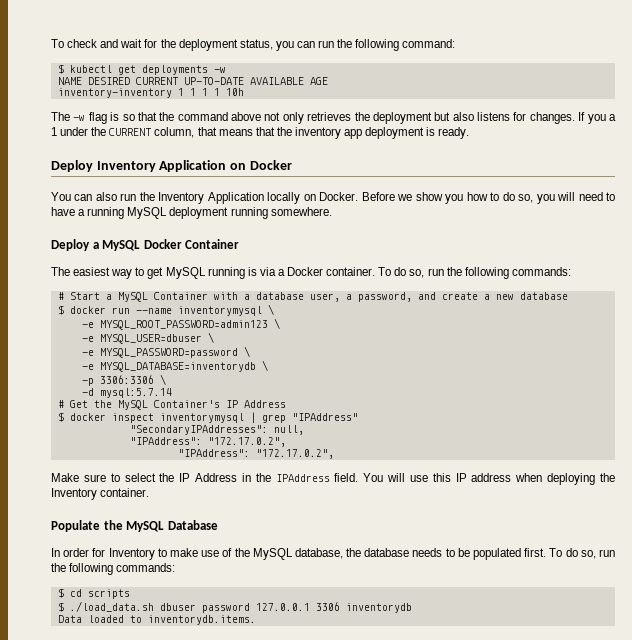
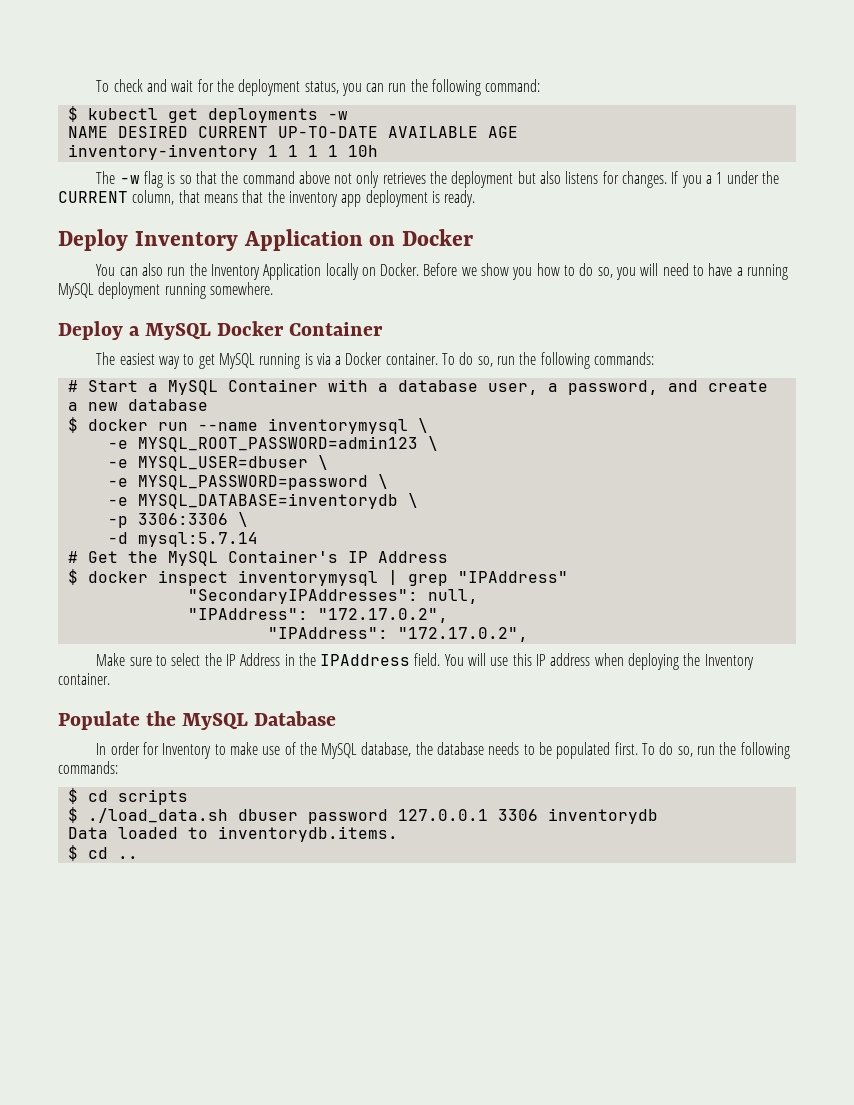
(256, 620) none -> [67,845,138,861] // $ cd ..

